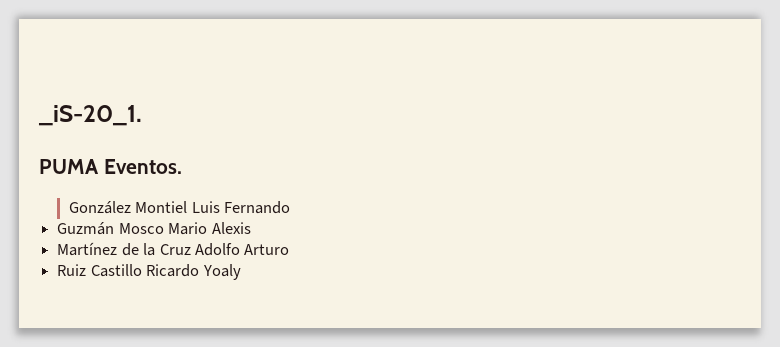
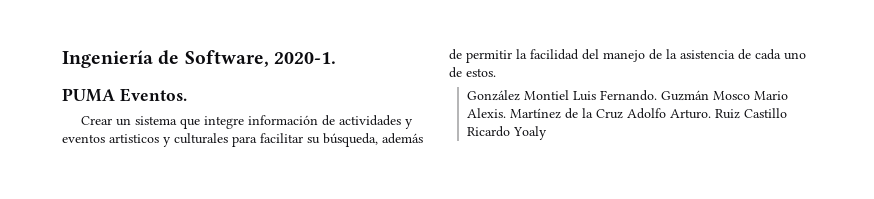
[38,105,142,126] [39,159,182,174] _iS-20_1. // PUMA Eventos. -> [62,50,336,68] [62,88,187,102] [81,115,414,129] [62,133,423,147] [449,49,806,63] [449,67,496,78] Ingeniería de Software, 2020-1. // PUMA Eventos. // Crear un sistema que integre información de actividades y eventos artisticos y culturales para facilitar su búsqueda, además de permitir la facilidad del manejo de la asistencia de cada uno de estos.
[224,201,291,214] Fernando // -> [599,90,657,101] Fernando.
[211,222,251,234] Alexis // -> [466,108,506,118] Alexis.
[244,244,290,255] Arturo // -> [669,109,711,119] Arturo.

